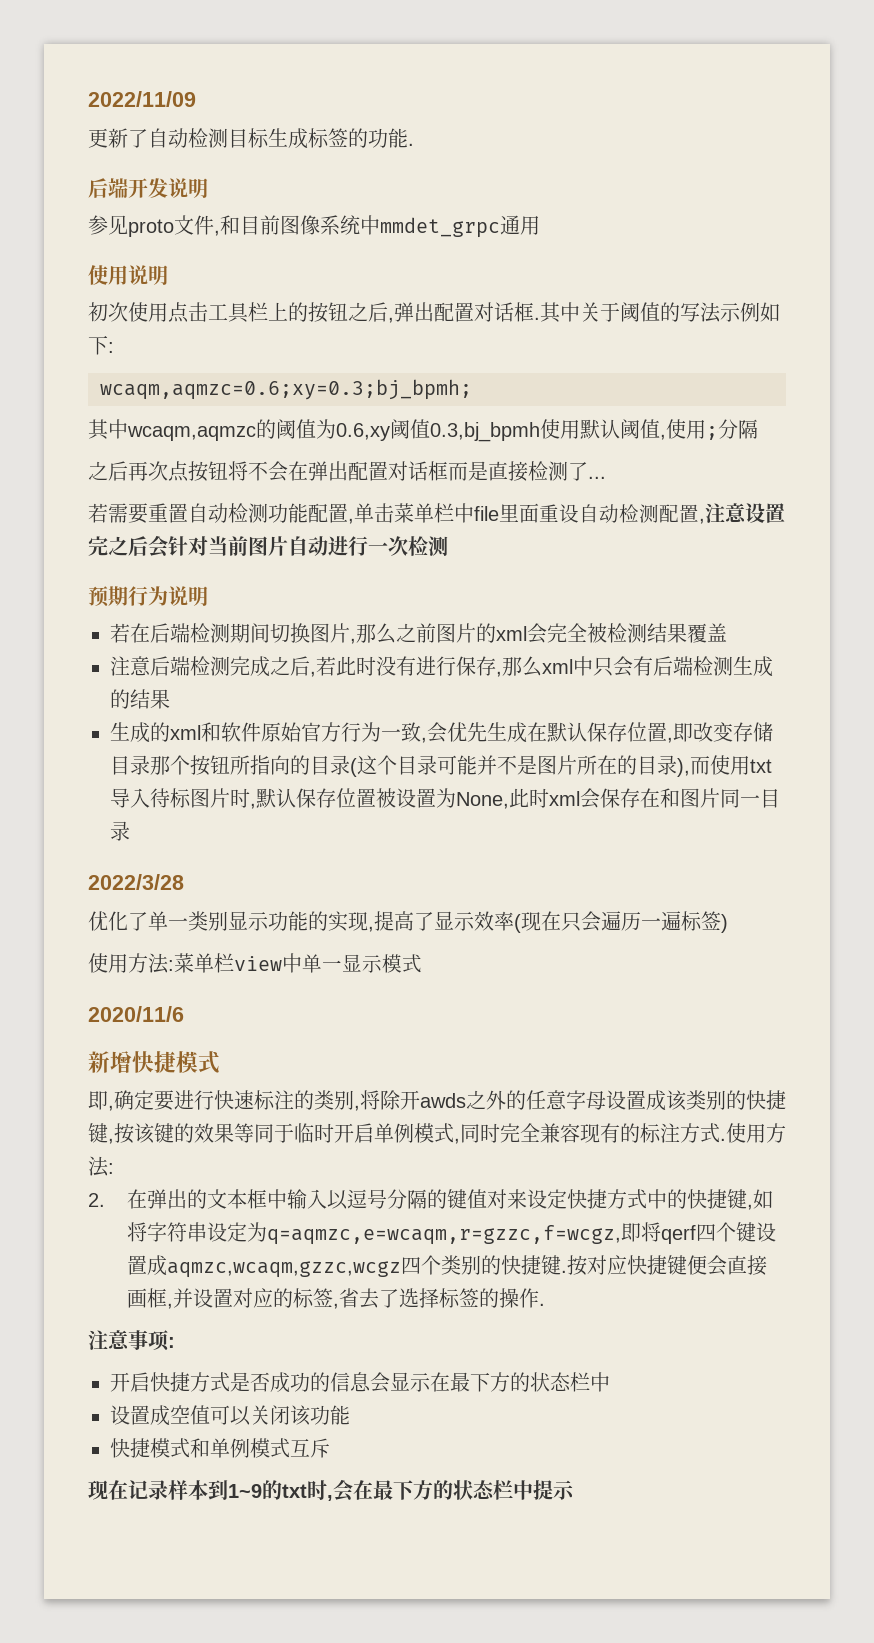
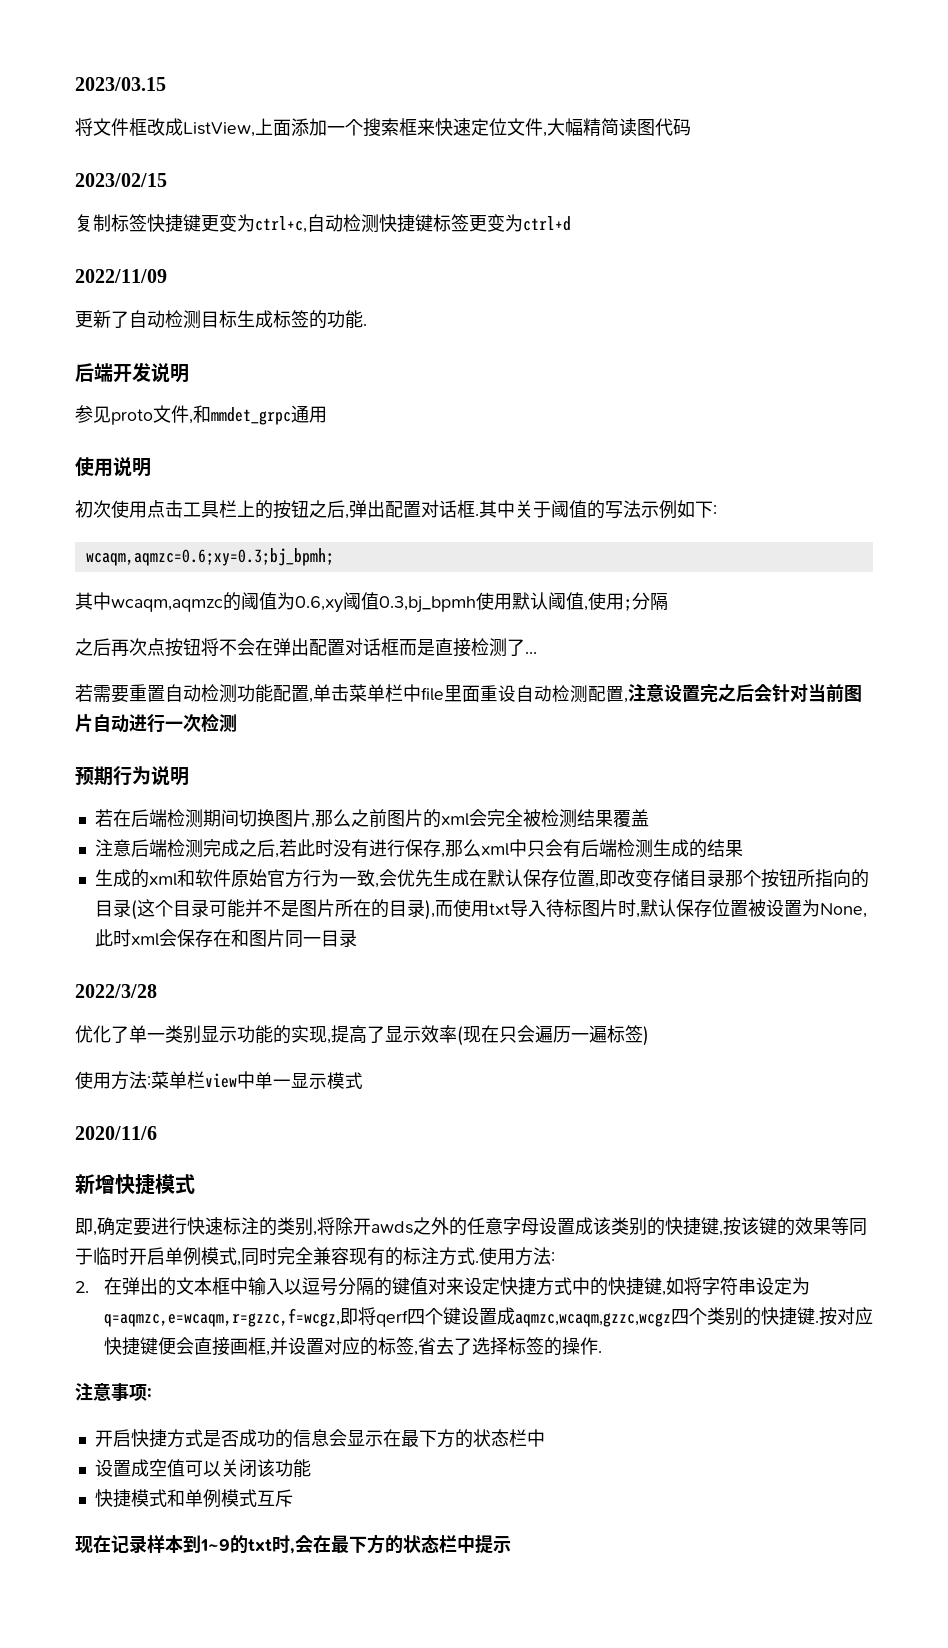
(88, 99) none -> [75,77,166,91] [75,118,691,137] [75,173,167,187] [75,214,571,233] 2023/03.15 // 将文件框改成ListView,上面添加一个搜索框来快速定位文件,大幅精简读图代码 // 2023/02/15 // 复制标签快捷键更变为ctrl+c,自动检测快捷键标签更变为ctrl+d //
[240,215,380,235] 目前图像系统中 -> (211, 414) none

